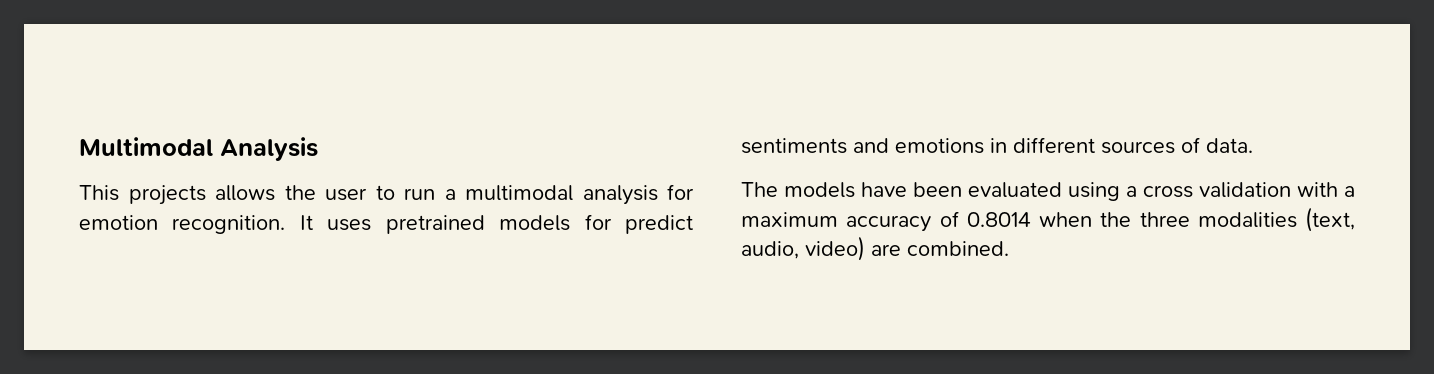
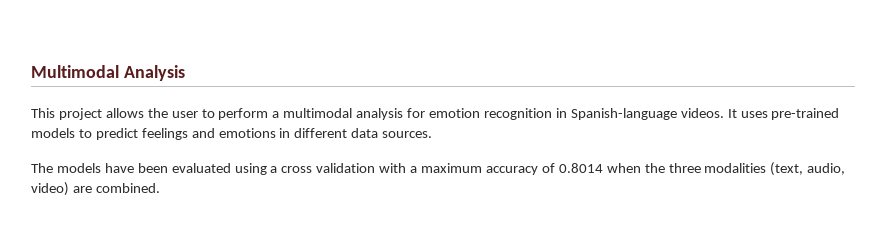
[128,185,206,205] projects -> [58,108,102,120] project
[404,188,435,200] run -> [218,108,269,120] perform
[172,214,694,234] [741,138,847,154] recognition. It uses pretrained models for predict sentiments -> [483,108,840,120] [31,128,188,140] recognition in Spanish-language videos. It uses pre-trained models to predict feelings
[1101,137,1253,154] sources of data. -> [351,128,433,138] data sources.

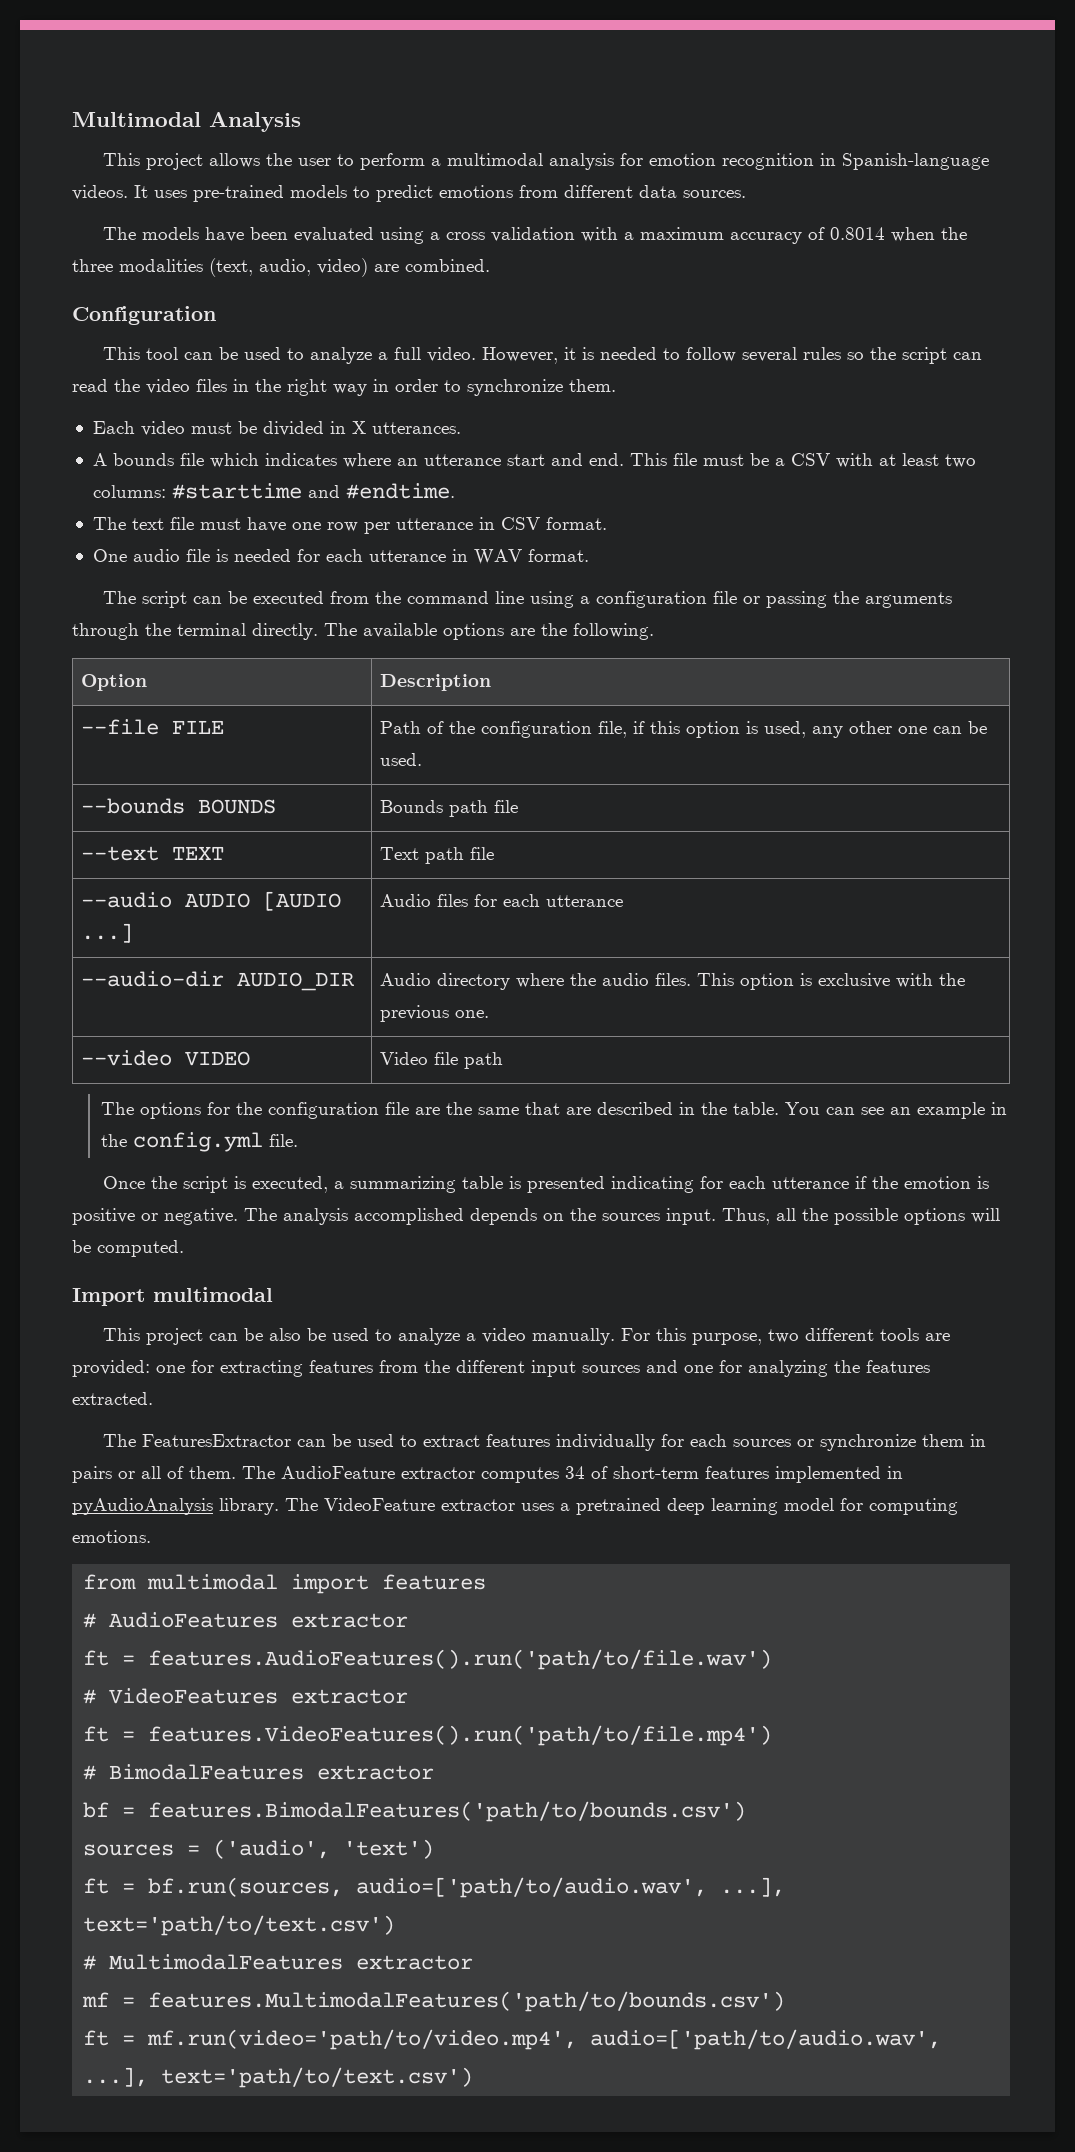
[141,128,291,140] feelings and emotions in -> [439,185,558,198] emotions from
(160, 188) none -> [72,306,216,325] [102,347,982,364] [72,379,616,396] [92,421,461,436] [92,453,976,468] [92,483,455,499] [92,517,607,534] [92,549,589,565] [102,591,952,608] [72,623,654,640] [80,674,147,691] [379,674,491,691] [80,719,224,735] [379,721,987,738] [379,753,422,766] [80,798,276,814] [379,800,518,817] [80,846,224,861] [379,847,494,864] [80,891,341,911] [80,923,133,943] [379,894,623,907] [80,971,355,991] [379,973,965,990] [379,1005,489,1022] [80,1050,250,1066] [379,1052,503,1069] [100,1102,1007,1119] [100,1132,298,1152] [102,1176,989,1193] [72,1208,1000,1225] [72,1240,184,1257] [72,1287,273,1306] [102,1328,950,1345] [72,1360,930,1377] [72,1392,153,1405] [102,1434,986,1451] [72,1466,903,1483] [72,1498,958,1515] [72,1530,151,1543] [83,1574,487,1594] [83,1612,409,1628] [83,1649,773,1670] [83,1688,409,1704] [83,1725,773,1746] [83,1764,435,1780] [83,1801,747,1822] [83,1839,435,1859] [83,1877,786,1898] [83,1915,396,1936] [83,1954,474,1970] [82,1991,786,2012] [83,2029,942,2050] [83,2067,474,2088] // Configuration // This tool can be used to analyze a full video. However, it is needed to follow several rules so the script can read the video files in the right way in order to synchronize them. // Each video must be divided in X utterances. // A bounds file which indicates where an utterance start and end. This file must be a CSV with at least two columns: #starttime and #endtime. // The text file must have one row per utterance in CSV format. // One audio file is needed for each utterance in WAV format. // The script can be executed from the command line using a configuration file or passing the arguments through the terminal directly. The available options are the following. // Option | Description // --file FILE | Path of the configuration file, if this option is used, any other one can be used. // --bounds BOUNDS | Bounds path file // --text TEXT | Text path file // --audio AUDIO [AUDIO ...] | Audio files for each utterance // --audio-dir AUDIO_DIR | Audio directory where the audio files. This option is exclusive with the previous one. // --video VIDEO | Video file path // The options for the configuration file are the same that are described in the table. You can see an example in the config.yml file. // Once the script is executed, a summarizing table is presented indicating for each utterance if the emotion is positive or negative. The analysis accomplished depends on the sources input. Thus, all the possible options will be computed. // Import multimodal // This project can be also be used to analyze a video manually. For this purpose, two different tools are provided: one for extracting features from the different input sources and one for analyzing the features extracted. // The FeaturesExtractor can be used to extract features individually for each sources or synchronize them in pairs or all of them. The AudioFeature extractor computes 34 of short-term features implemented in pyAudioAnalysis library. The VideoFeature extractor uses a pretrained deep learning model for computing emotions. // from multimodal import features // # AudioFeatures extractor // ft = features.AudioFeatures().run('path/to/file.wav') // # VideoFeatures extractor // ft = features.VideoFeatures().run('path/to/file.mp4') // # BimodalFeatures extractor // bf = features.BimodalFeatures('path/to/bounds.csv') // sources = ('audio', 'text') // ft = bf.run(sources, audio=['path/to/audio.wav', ...], text='path/to/text.csv') // # MultimodalFeatures extractor // mf = features.MultimodalFeatures('path/to/bounds.csv') // ft = mf.run(video='path/to/video.mp4', audio=['path/to/audio.wav', ...], text='path/to/text.csv')

